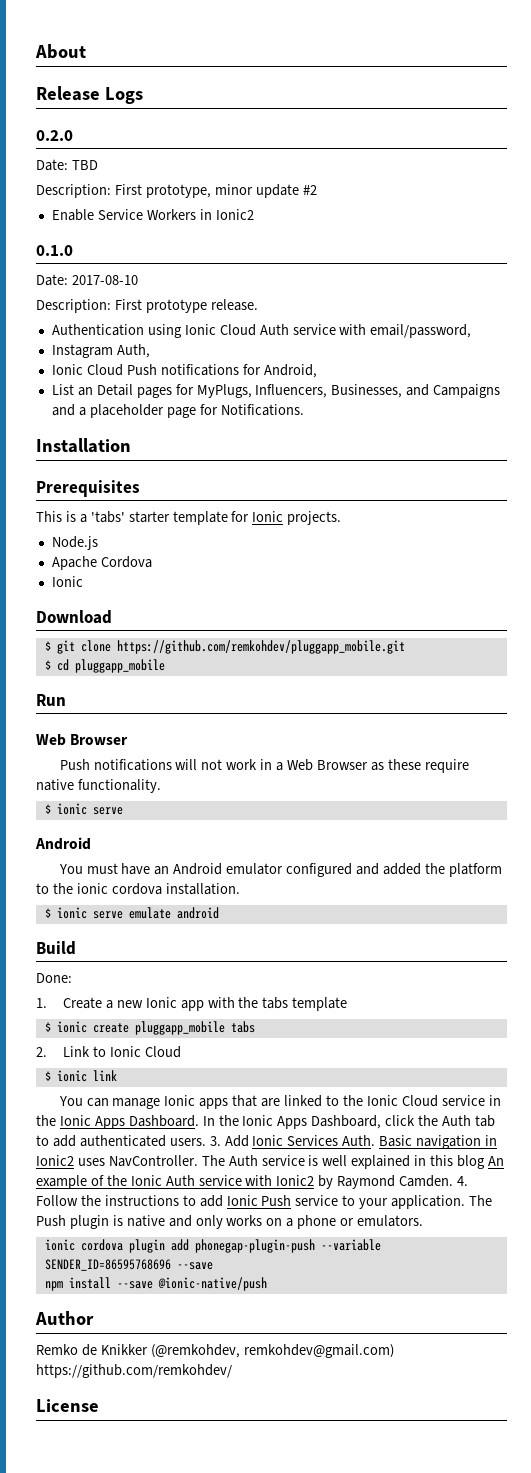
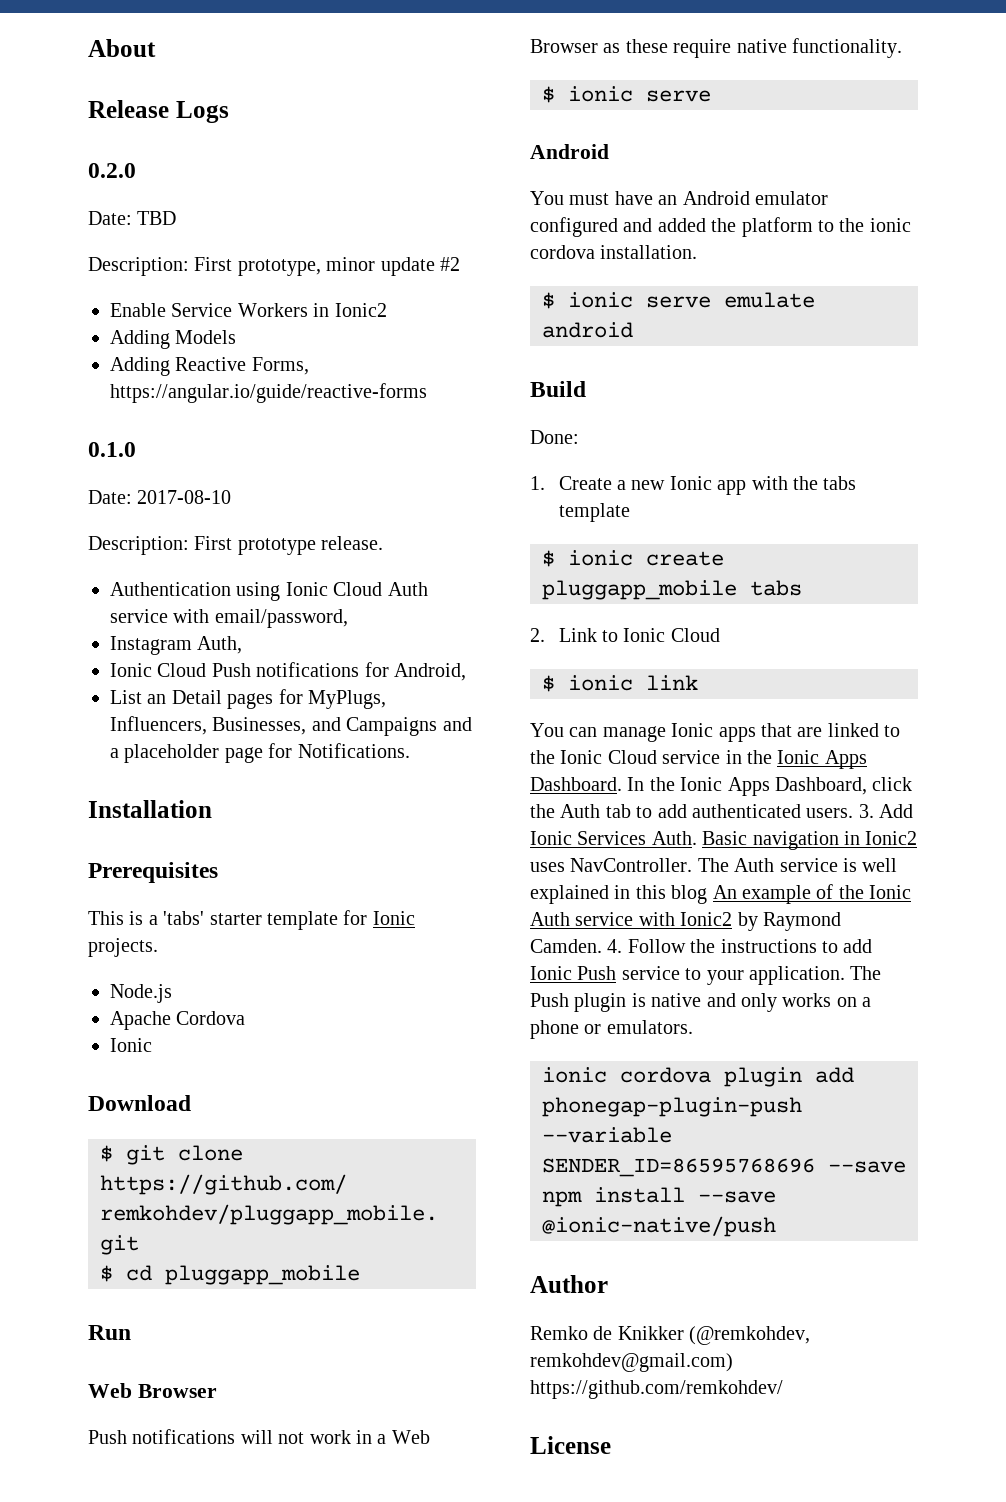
(254, 214) none -> [110,330,237,349] [110,357,309,376] [110,383,427,403] // Adding Models // Adding Reactive Forms, https://angular.io/guide/reactive-forms

